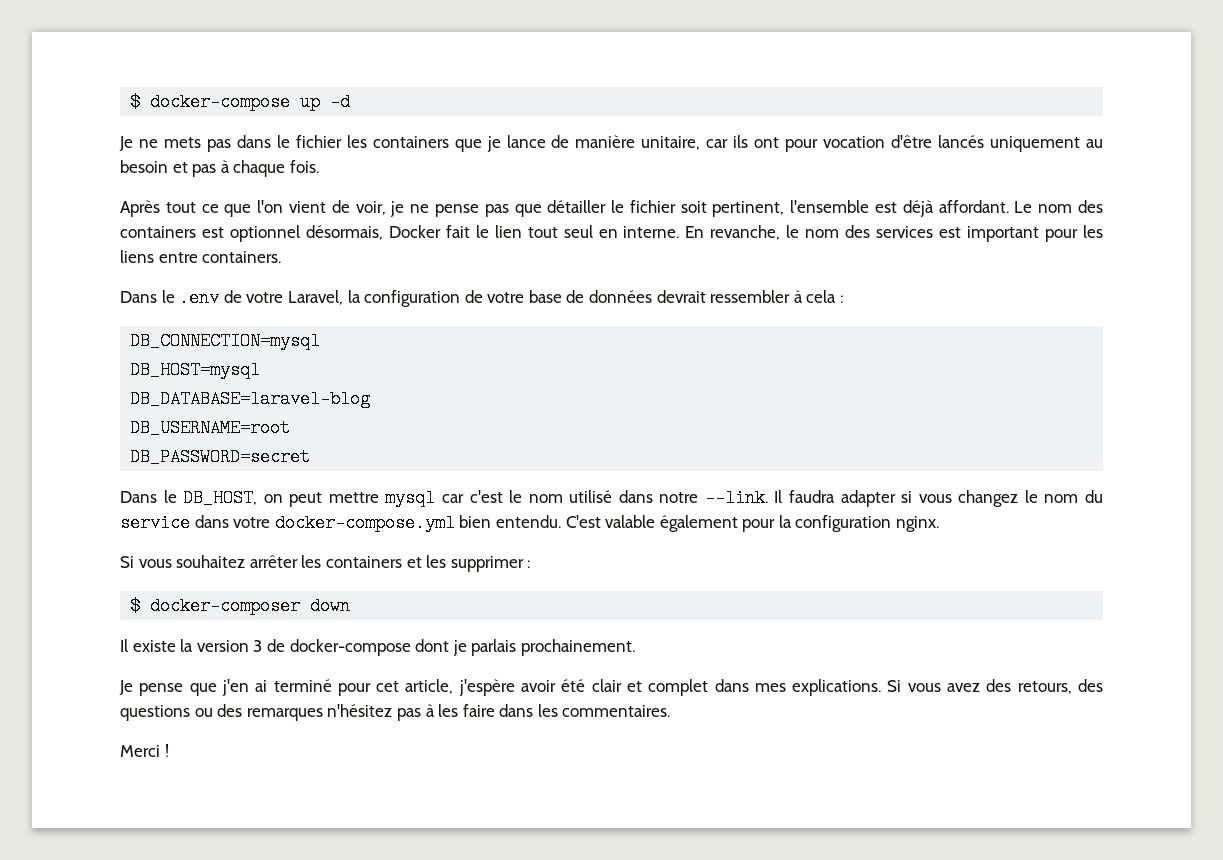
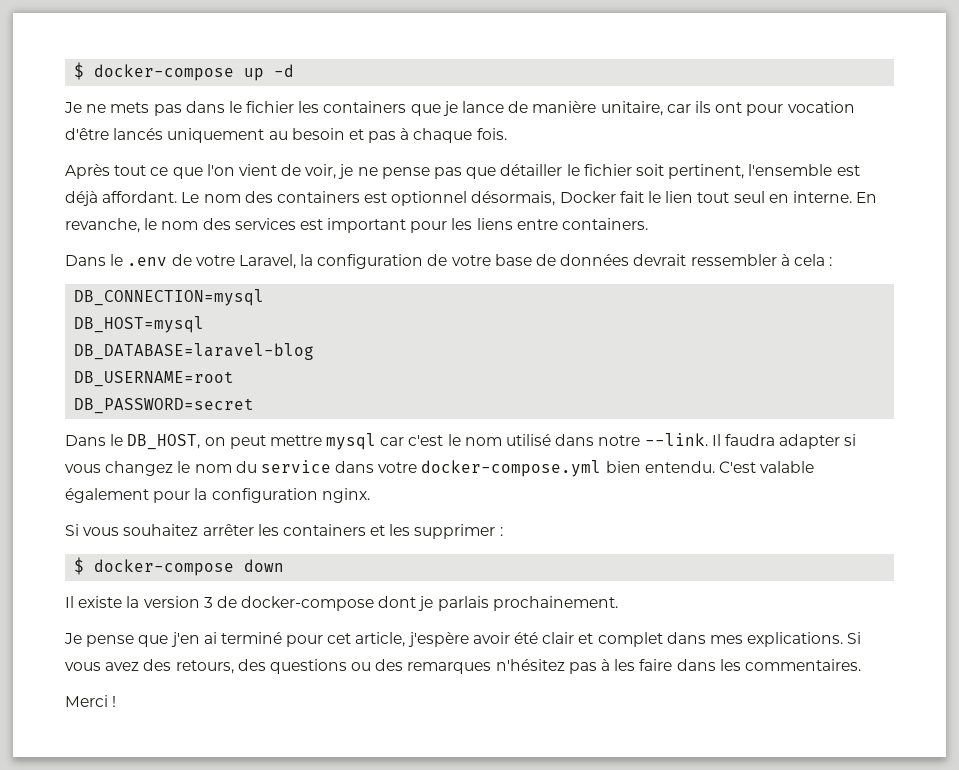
[150,597,301,615] docker-composer -> [94,559,235,576] docker-compose

